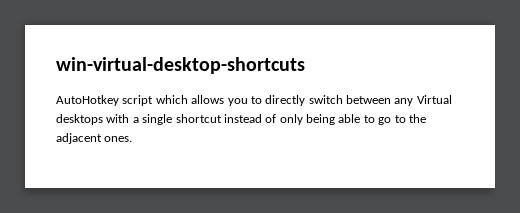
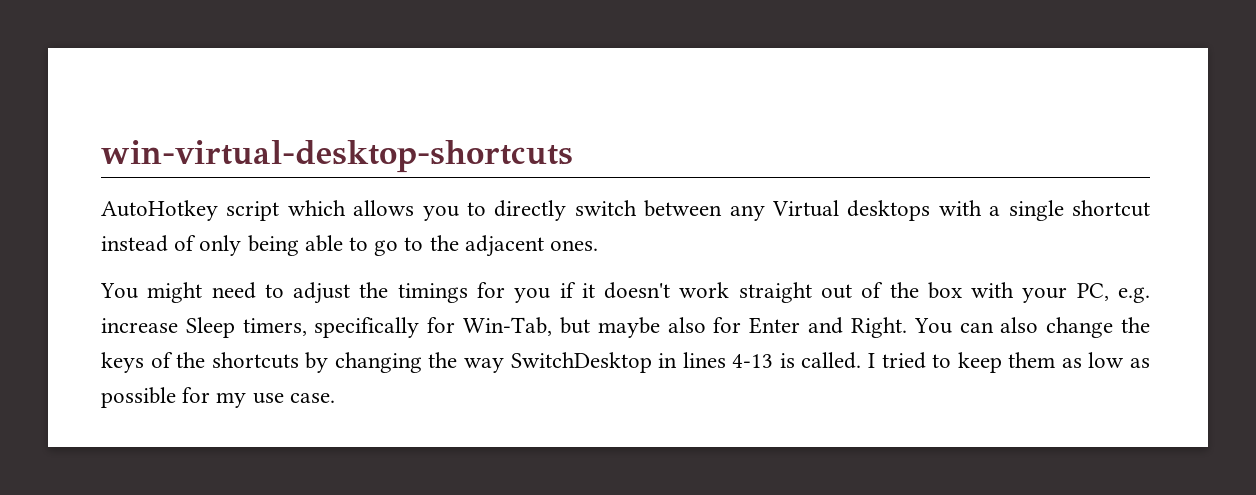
(133, 139) none -> [100,282,1151,304] [101,317,1151,338] [101,352,1150,373] [101,387,335,408] // You might need to adjust the timings for you if it doesn't work straight out of the box with your PC, e.g. increase Sleep timers, specifically for Win-Tab, but maybe also for Enter and Right. You can also change the keys of the shortcuts by changing the way SwitchDesktop in lines 4-13 is called. I tried to keep them as low as possible for my use case.

